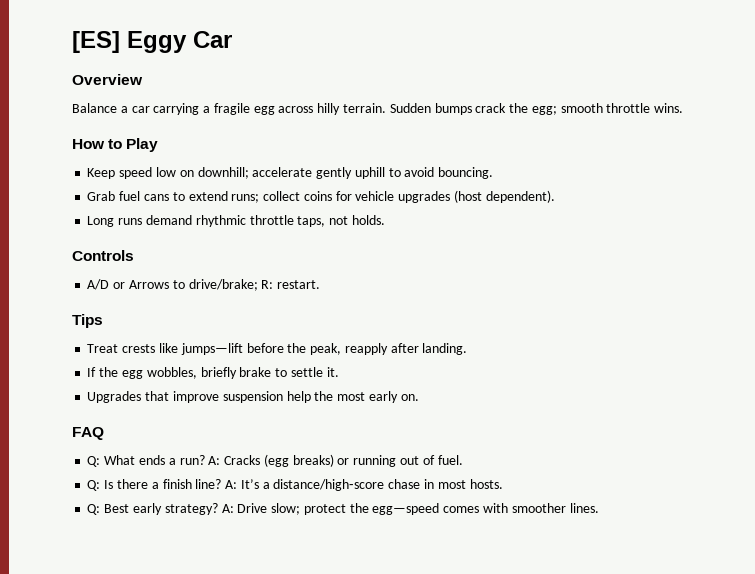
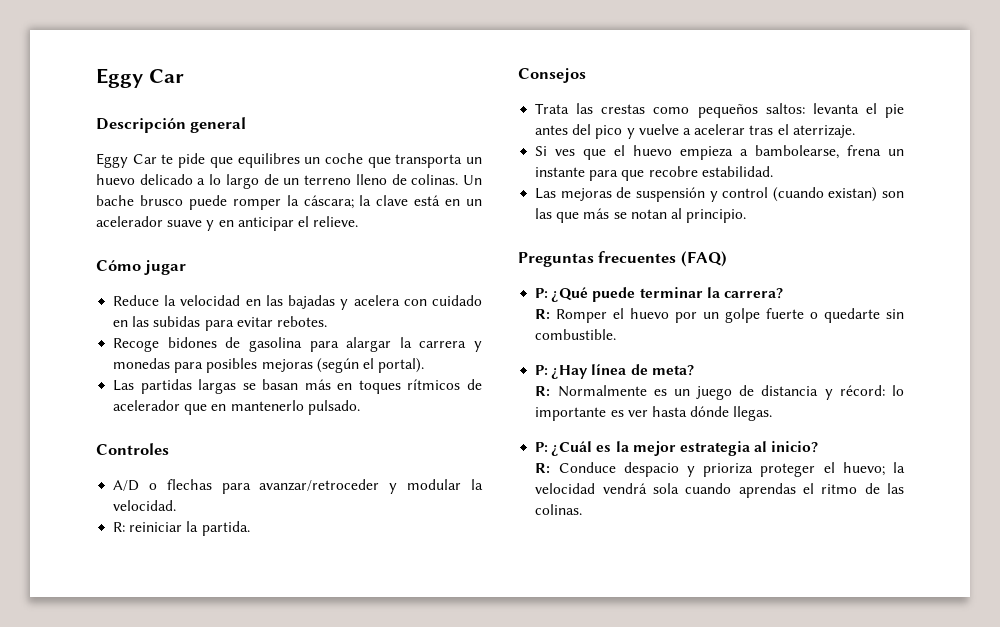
[72,31,120,53] [ES] -> (96, 78) none
[72,74,143,85] [72,103,684,115] [72,138,159,152] [87,167,494,179] [87,190,555,203] [87,215,385,227] [72,250,134,261] [87,279,321,291] [72,314,103,328] [87,343,468,355] [87,367,339,379] [87,391,419,403] [72,427,104,440] [87,454,463,467] [87,479,503,491] [87,503,599,515] Overview // Balance a car carrying a fragile egg across hilly terrain. Sudden bumps crack the egg; smooth throttle wins. // How to Play // Keep speed low on downhill; accelerate gently uphill to avoid bouncing. // Grab fuel cans to extend runs; collect coins for vehicle upgrades (host dependent). // Long runs demand rhythmic throttle taps, not holds. // Controls // A/D or Arrows to drive/brake; R: restart. // Tips // Treat crests like jumps—lift before the peak, reapply after landing. // If the egg wobbles, briefly brake to settle it. // Upgrades that improve suspension help the most early on. // FAQ // Q: What ends a run? A: Cracks (egg breaks) or running out of fuel. // Q: Is there a finish line? A: It’s a distance/high‑score chase in most hosts. // Q: Best early strategy? A: Drive slow; protect the egg—speed comes with smoother lines. -> [96,117,247,133] [96,153,482,168] [96,174,482,189] [96,195,482,210] [96,216,359,231] [96,260,187,275] [113,295,482,310] [113,316,327,331] [113,337,482,352] [113,358,425,373] [113,379,483,394] [113,400,360,415] [96,443,169,455] [113,479,483,494] [113,500,177,511] [113,521,250,536] [518,68,586,83] [535,103,904,118] [535,124,855,139] [535,145,904,160] [535,166,773,181] [535,187,904,202] [535,208,747,223] [518,251,727,267] [535,287,783,302] [535,308,904,323] [535,329,617,340] [535,364,694,379] [535,385,904,400] [535,406,773,421] [535,441,819,456] [535,462,905,477] [535,483,904,498] [535,504,583,515] Descripción general // Eggy Car te pide que equilibres un coche que transporta un huevo delicado a lo largo de un terreno lleno de colinas. Un bache brusco puede romper la cáscara; la clave está en un acelerador suave y en anticipar el relieve. // Cómo jugar // Reduce la velocidad en las bajadas y acelera con cuidado en las subidas para evitar rebotes. // Recoge bidones de gasolina para alargar la carrera y monedas para posibles mejoras (según el portal). // Las partidas largas se basan más en toques rítmicos de acelerador que en mantenerlo pulsado. // Controles // A/D o flechas para avanzar/retroceder y modular la velocidad. // R: reiniciar la partida. // Consejos // Trata las crestas como pequeños saltos: levanta el pie antes del pico y vuelve a acelerar tras el aterrizaje. // Si ves que el huevo empieza a bambolearse, frena un instante para que recobre estabilidad. // Las mejoras de suspensión y control (cuando existan) son las que más se notan al principio. // Preguntas frecuentes (FAQ) // P: ¿Qué puede terminar la carrera? // R: Romper el huevo por un golpe fuerte o quedarte sin combustible. // P: ¿Hay línea de meta? // R: Normalmente es un juego de distancia y récord: lo importante es ver hasta dónde llegas. // P: ¿Cuál es la mejor estrategia al inicio? // R: Conduce despacio y prioriza proteger el huevo; la velocidad vendrá sola cuando aprendas el ritmo de las colinas.

